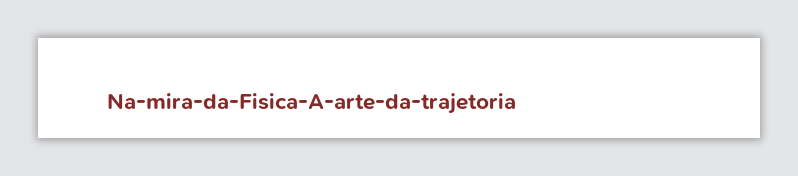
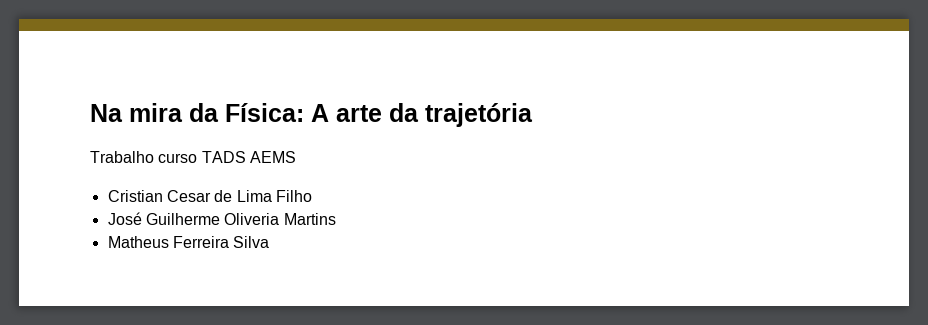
[107,93,516,114] Na-mira-da-Fisica-A-arte-da-trajetoria -> [90,103,533,127] [90,151,296,163] [107,190,312,202] [107,212,336,225] [107,236,270,248] Na mira da Física: A arte da trajetória // Trabalho curso TADS AEMS // Cristian Cesar de Lima Filho // José Guilherme Oliveria Martins // Matheus Ferreira Silva

